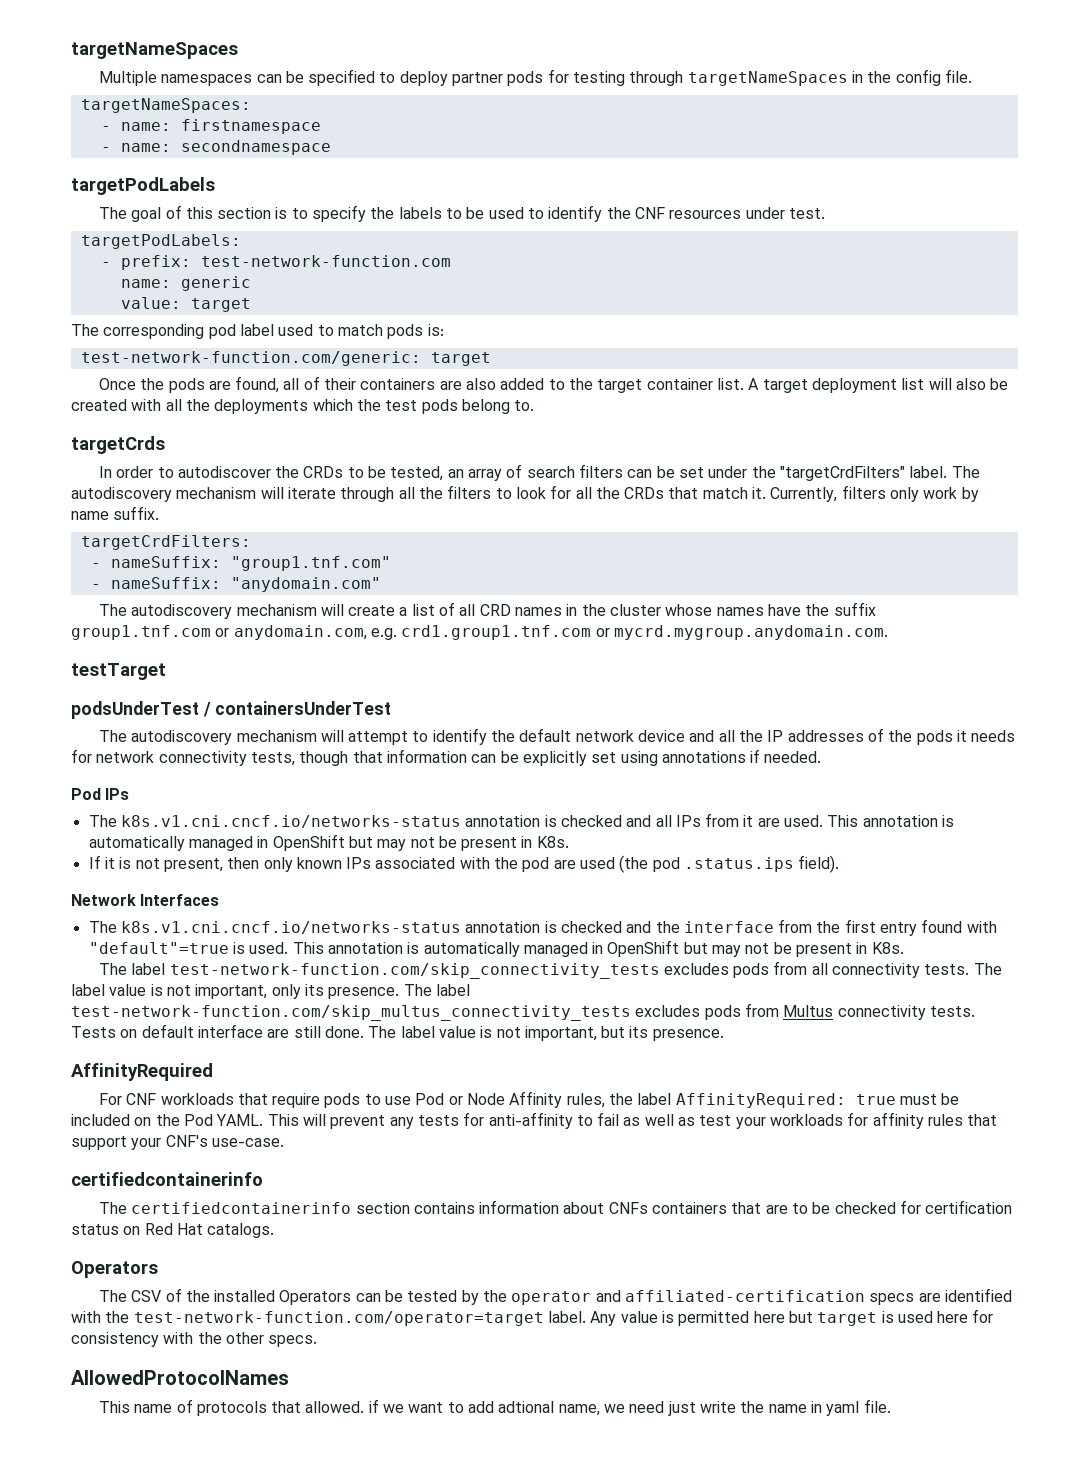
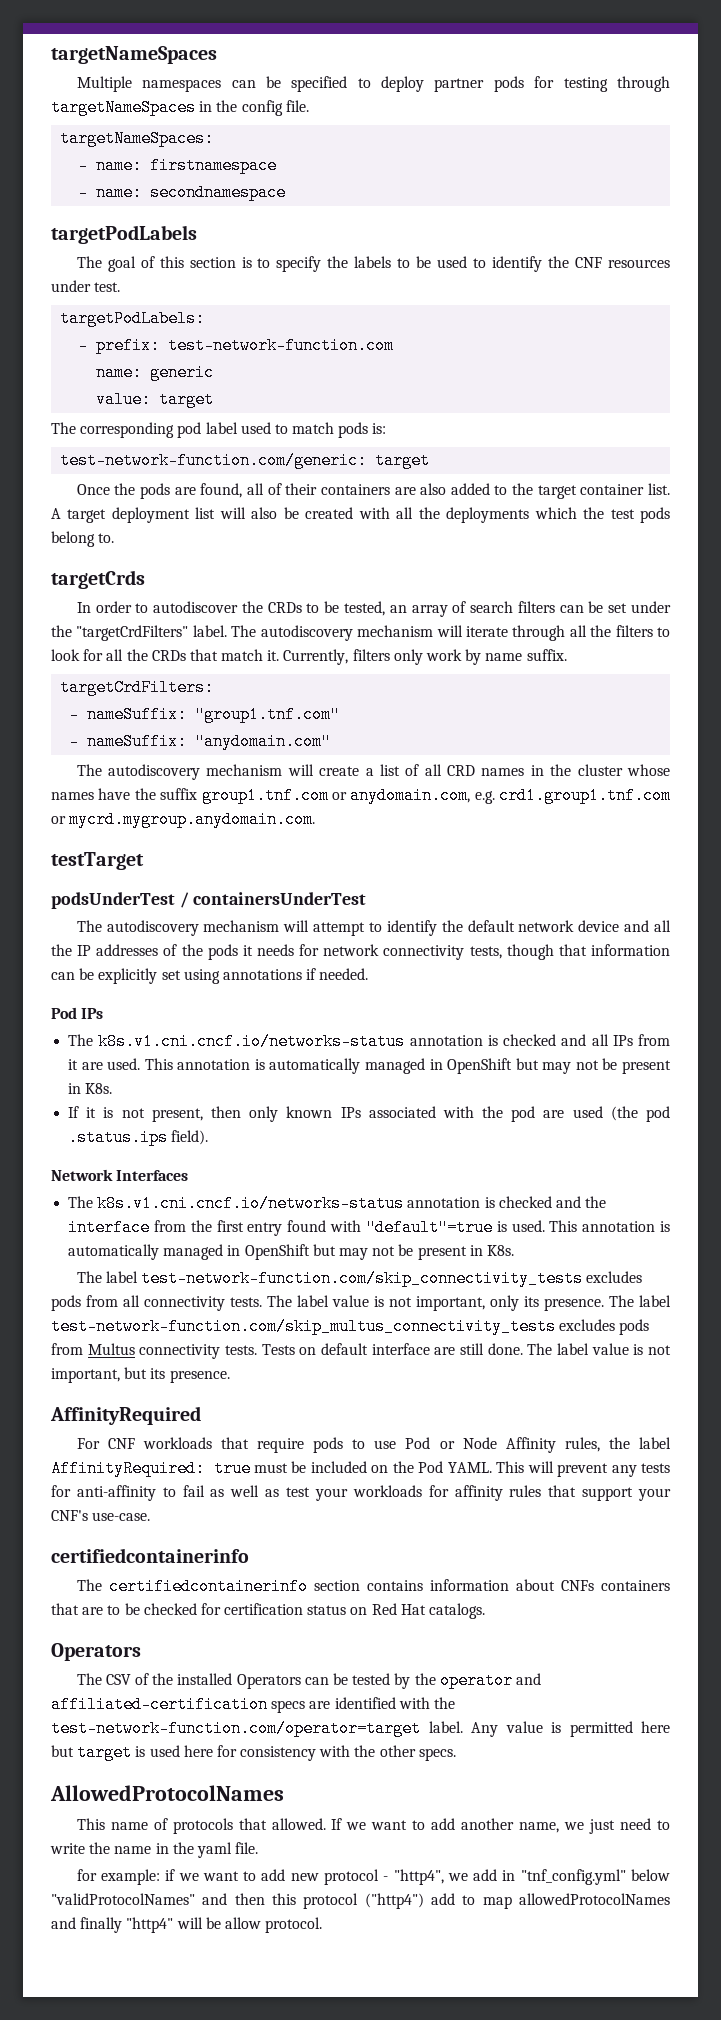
(365, 1407) none -> [331,1818,670,1834] [50,1842,259,1858] [76,1869,161,1885] If we want to add another name, we just need to write the name in the yaml file. // for example:
[498,1399,891,1416] adtional name, we need just write the name in yaml file. -> [290,1869,671,1885] [51,1893,670,1909] [51,1917,323,1933] new protocol - "http4", we add in "tnf_config.yml" below "validProtocolNames" and then this protocol ("http4") add to map allowedProtocolNames and finally "http4" will be allow protocol.

